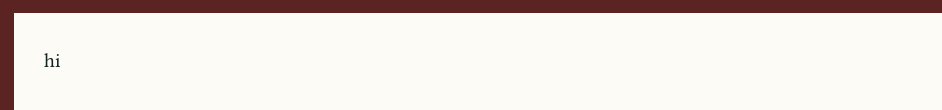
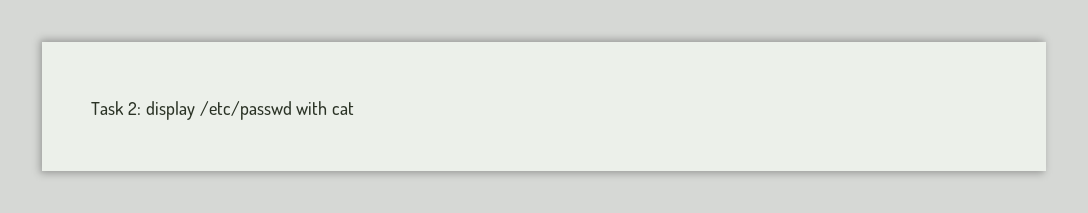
[44,53,61,67] hi -> [91,101,355,120] Task 2: display /etc/passwd with cat

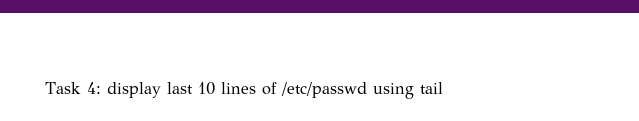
[127,101,355,120] 2: display /etc/passwd with cat -> [86,82,443,99] 4: display last 10 lines of /etc/passwd using tail

